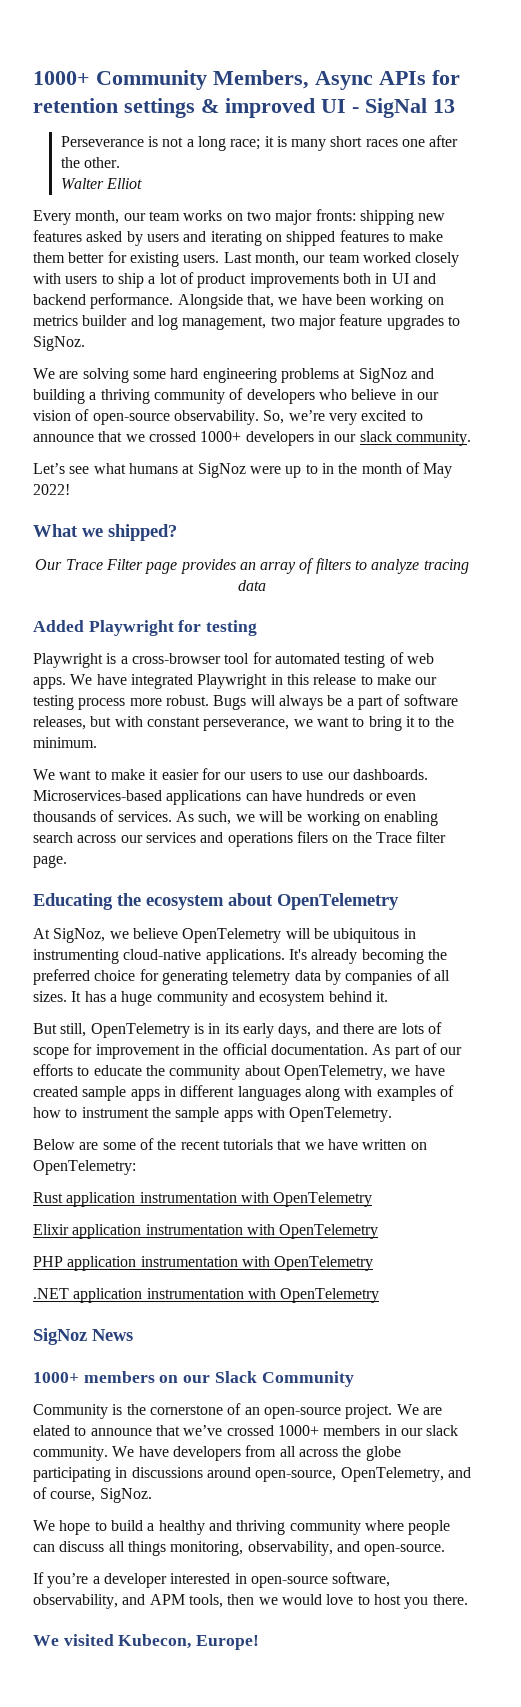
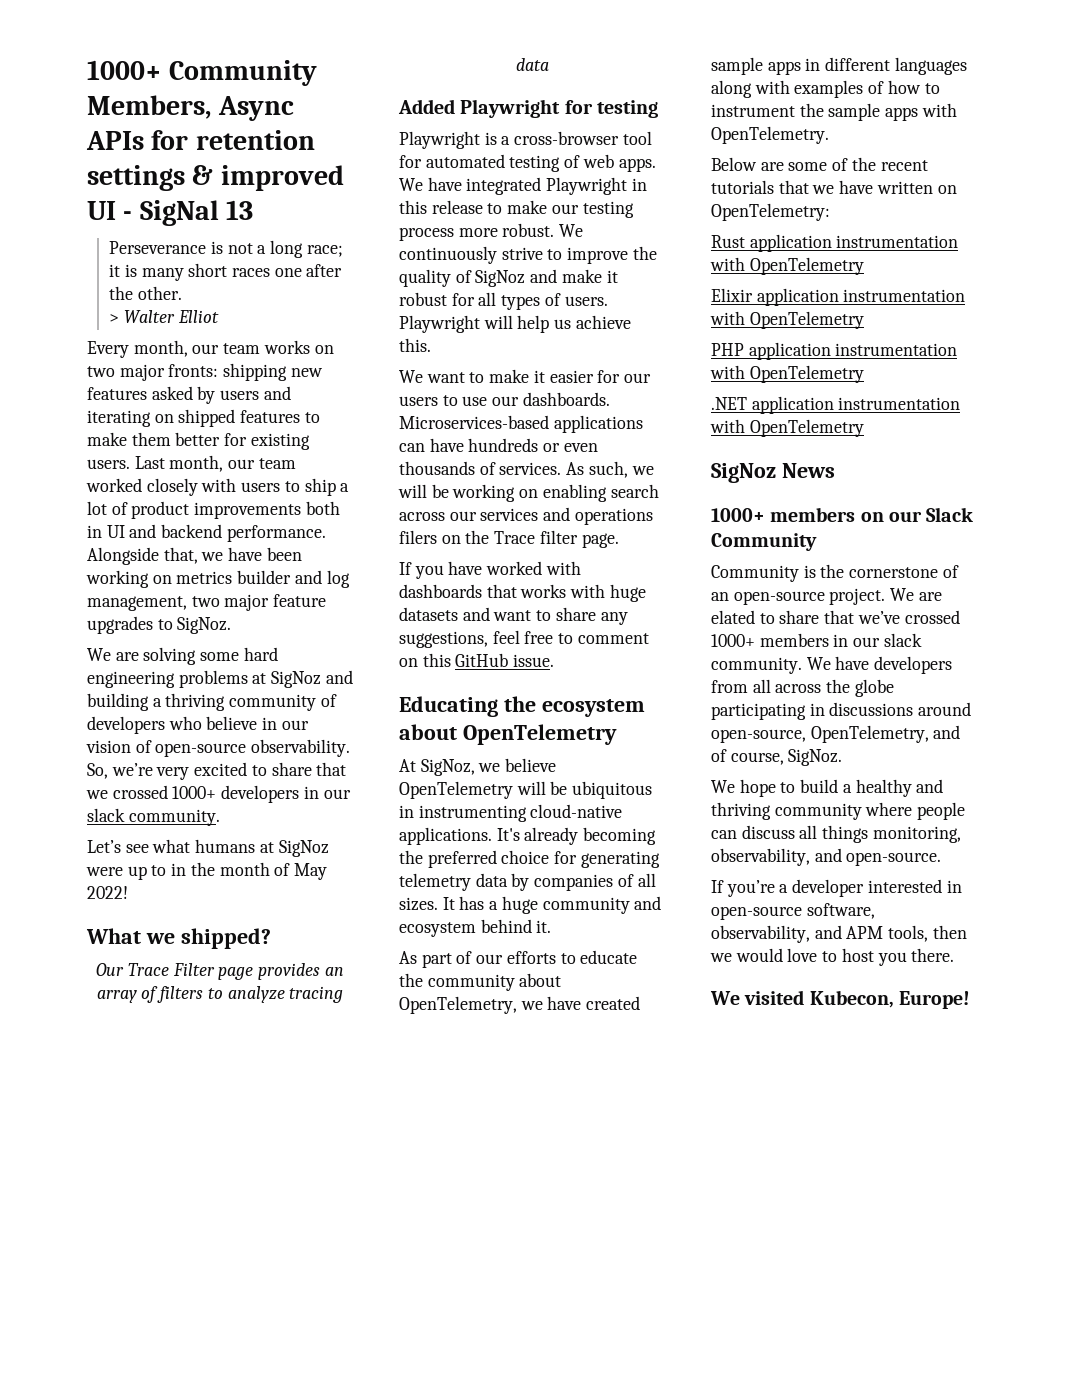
(120, 162) none -> [109,314,120,323] >
[33,434,94,442] announce -> [271,762,312,776] share
[213,694,458,710] [33,716,454,731] [33,737,97,748] Bugs will always be a part of software releases, but with constant perseverance, we want to bring it to the minimum. -> [559,224,584,237] [399,246,657,264] [399,269,618,287] [399,292,608,310] [399,315,631,333] [399,338,431,352] We continuously strive to improve the quality of SigNoz and make it robust for all types of users. Playwright will help us achieve this.
(67, 861) none -> [399,561,581,579] [399,584,646,602] [399,607,628,625] [399,630,649,648] [399,653,555,667] // If you have worked with dashboards that works with huge datasets and want to share any suggestions, feel free to comment on this GitHub issue.
[33,1022,442,1038] [33,1043,368,1059] But still, OpenTelemetry is in its early days, and there are lots of scope for improvement in the official documentation. -> (552, 926) none
[90,1428,152,1436] announce -> [779,610,820,624] share

